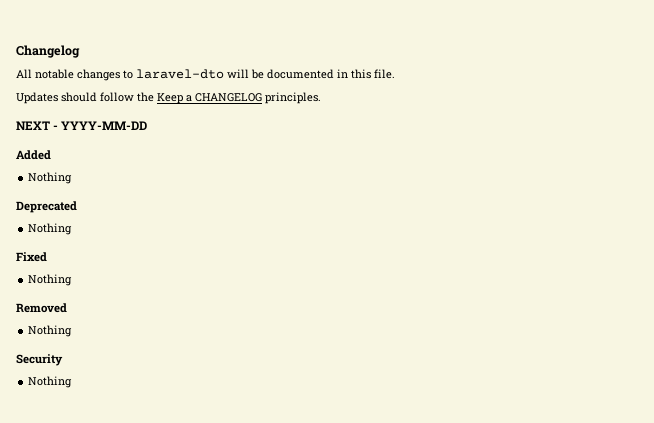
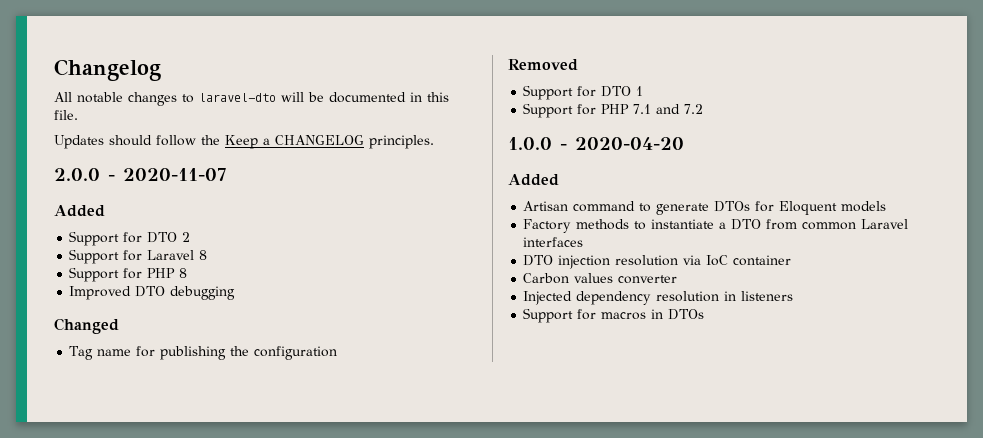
[16,121,148,130] [16,150,51,160] [28,172,73,184] [16,201,77,213] [28,223,73,235] [16,252,47,262] [28,274,73,286] [16,303,67,313] [28,325,73,337] [16,354,63,366] [28,376,73,388] NEXT - YYYY-MM-DD // Added // Nothing // Deprecated // Nothing // Fixed // Nothing // Removed // Nothing // Security // Nothing -> [54,168,226,181] [54,205,105,217] [69,231,191,246] [69,249,208,264] [69,267,188,282] [69,286,236,300] [54,318,119,334] [69,346,338,360] [508,59,578,71] [523,85,644,100] [523,103,704,118] [508,137,684,150] [508,174,559,186] [523,201,887,215] [523,219,909,233] [523,237,584,247] [523,255,792,269] [523,273,678,284] [523,291,794,305] [523,308,705,323] 2.0.0 - 2020-11-07 // Added // Support for DTO 2 // Support for Laravel 8 // Support for PHP 8 // Improved DTO debugging // Changed // Tag name for publishing the configuration // Removed // Support for DTO 1 // Support for PHP 7.1 and 7.2 // 1.0.0 - 2020-04-20 // Added // Artisan command to generate DTOs for Eloquent models // Factory methods to instantiate a DTO from common Laravel interfaces // DTO injection resolution via IoC container // Carbon values converter // Injected dependency resolution in listeners // Support for macros in DTOs

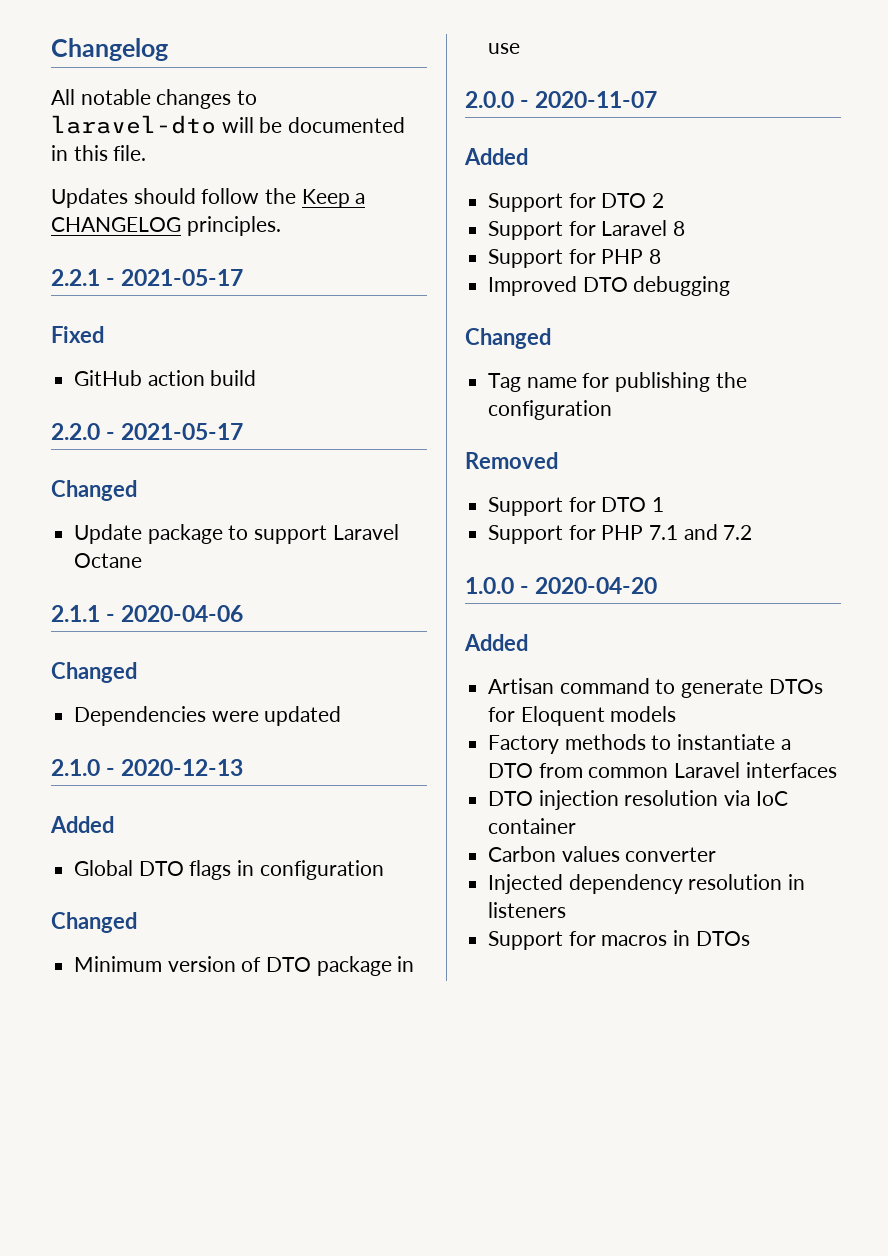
(434, 142) none -> [51,269,244,286] [51,326,104,343] [74,370,257,386] [51,423,244,440] [51,480,137,501] [74,524,399,544] [74,553,143,568] [51,605,244,622] [51,662,137,683] [74,706,342,726] [51,759,244,776] [50,816,114,833] [74,860,384,880] [51,912,137,933] [74,956,415,976] [488,43,521,54] // 2.2.1 - 2021-05-17 // Fixed // GitHub action build // 2.2.0 - 2021-05-17 // Changed // Update package to support Laravel Octane // 2.1.1 - 2020-04-06 // Changed // Dependencies were updated // 2.1.0 - 2020-12-13 // Added // Global DTO flags in configuration // Changed // Minimum version of DTO package in use

